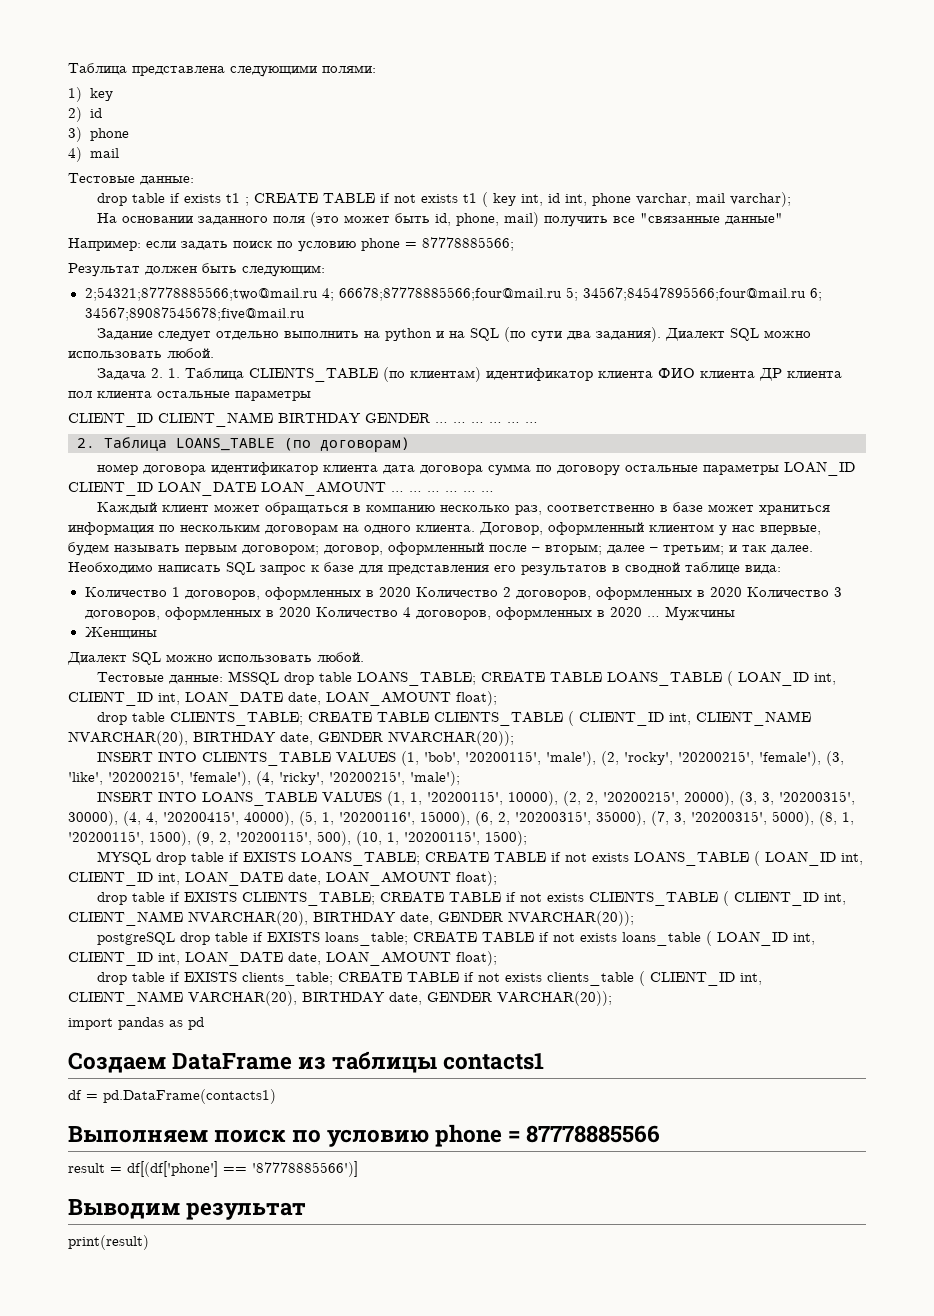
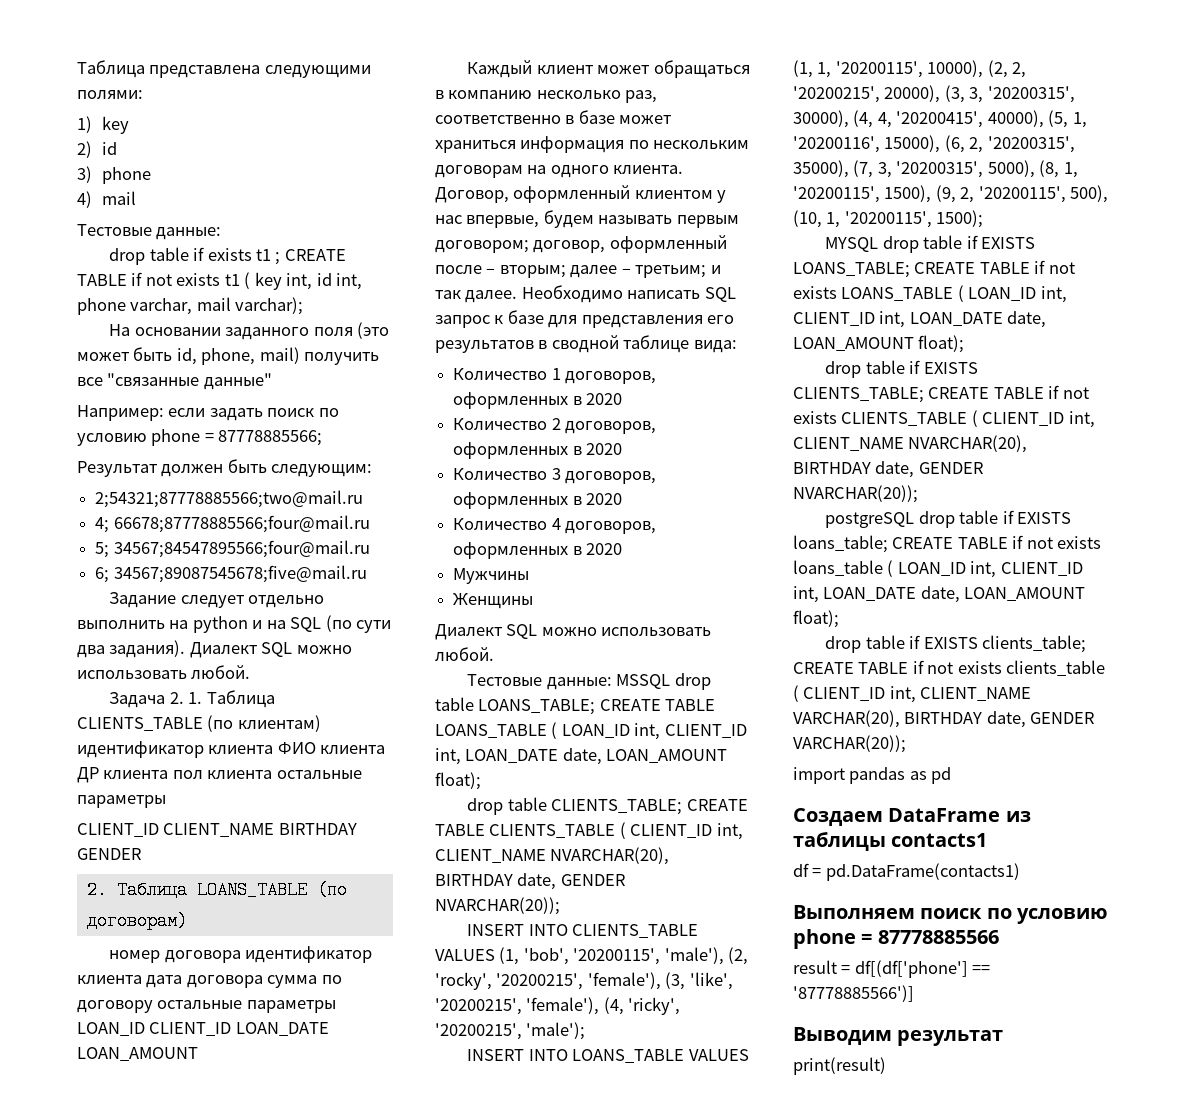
(318, 294) none -> (364, 499) //
(562, 294) none -> (370, 524) //
(806, 294) none -> (370, 549) //
[435,422,538,423] … … … … … … -> (141, 854) none
[391,491,494,492] … … … … … … -> (198, 1054) none
(411, 592) none -> (623, 399) //
(742, 592) none -> (623, 449) //
(311, 612) none -> (623, 499) //
[646,616,660,617] … -> (623, 549) //

